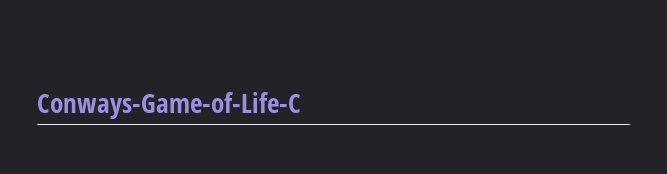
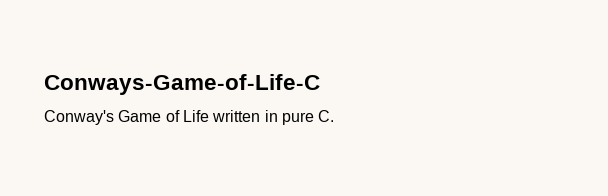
(301, 105) none -> [44,110,335,125] // Conway's Game of Life written in pure C.

